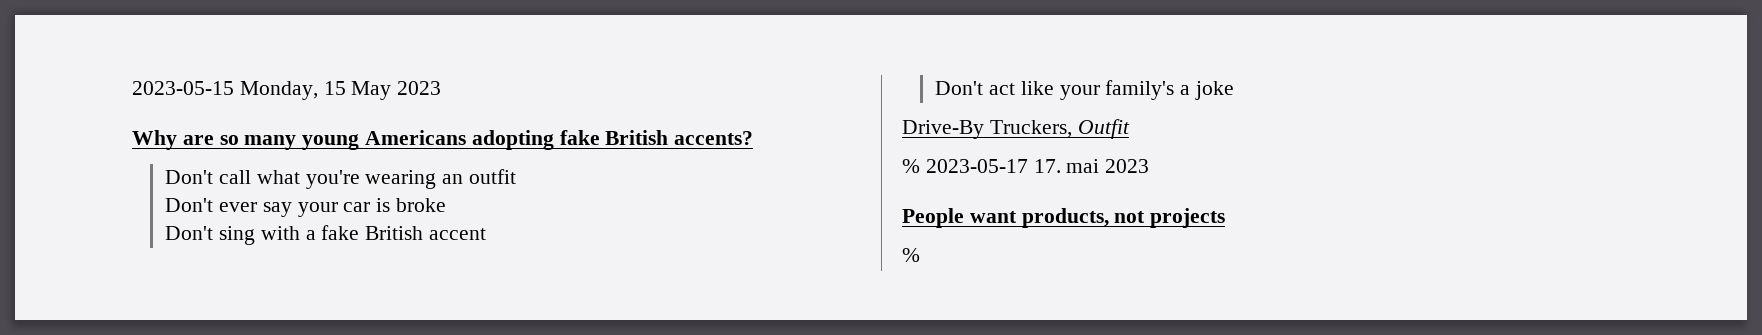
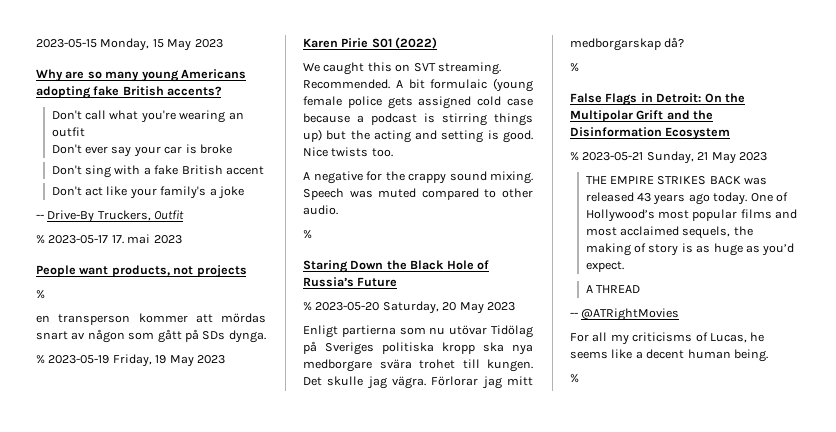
(1234, 90) none -> [36,214,44,219] --
(920, 255) none -> [36,313,266,325] [36,329,266,343] [36,354,225,367] [303,37,438,49] [303,62,501,75] [303,78,533,92] [303,96,533,109] [303,113,533,126] [303,129,533,143] [303,147,393,157] [303,171,533,184] [303,188,533,200] [303,205,338,215] [303,230,312,239] [303,260,489,273] [303,277,398,287] [303,301,515,314] [303,325,533,338] [303,341,533,355] [303,359,533,372] [303,376,533,389] [570,37,685,51] [570,63,579,72] [570,93,745,106] [570,110,714,122] [570,127,731,140] [570,151,767,164] [585,176,768,185] [585,192,788,205] [585,209,798,222] [585,226,753,239] [585,243,795,256] [585,261,624,272] [585,285,641,293] [570,308,680,321] [570,332,765,345] [570,349,768,362] [570,374,579,383] // en transperson kommer att mördas snart av någon som gått på SDs dynga. // % 2023-05-19 Friday, 19 May 2023 // Karen Pirie S01 (2022) // We caught this on SVT streaming. Recommended. A bit formulaic (young female police gets assigned cold case because a podcast is stirring things up) but the acting and setting is good. Nice twists too. // A negative for the crappy sound mixing. Speech was muted compared to other audio. // % // Staring Down the Black Hole of Russia’s Future // % 2023-05-20 Saturday, 20 May 2023 // Enligt partierna som nu utövar Tidölag på Sveriges politiska kropp ska nya medborgare svära trohet till kungen. Det skulle jag vägra. Förlorar jag mitt medborgarskap då? // % // False Flags in Detroit: On the Multipolar Grift and the Disinformation Ecosystem // % 2023-05-21 Sunday, 21 May 2023 // THE EMPIRE STRIKES BACK was released 43 years ago today. One of Hollywood’s most popular films and most acclaimed sequels, the making of story is as huge as you’d expect. // A THREAD // -- @ATRightMovies // For all my criticisms of Lucas, he seems like a decent human being. // %

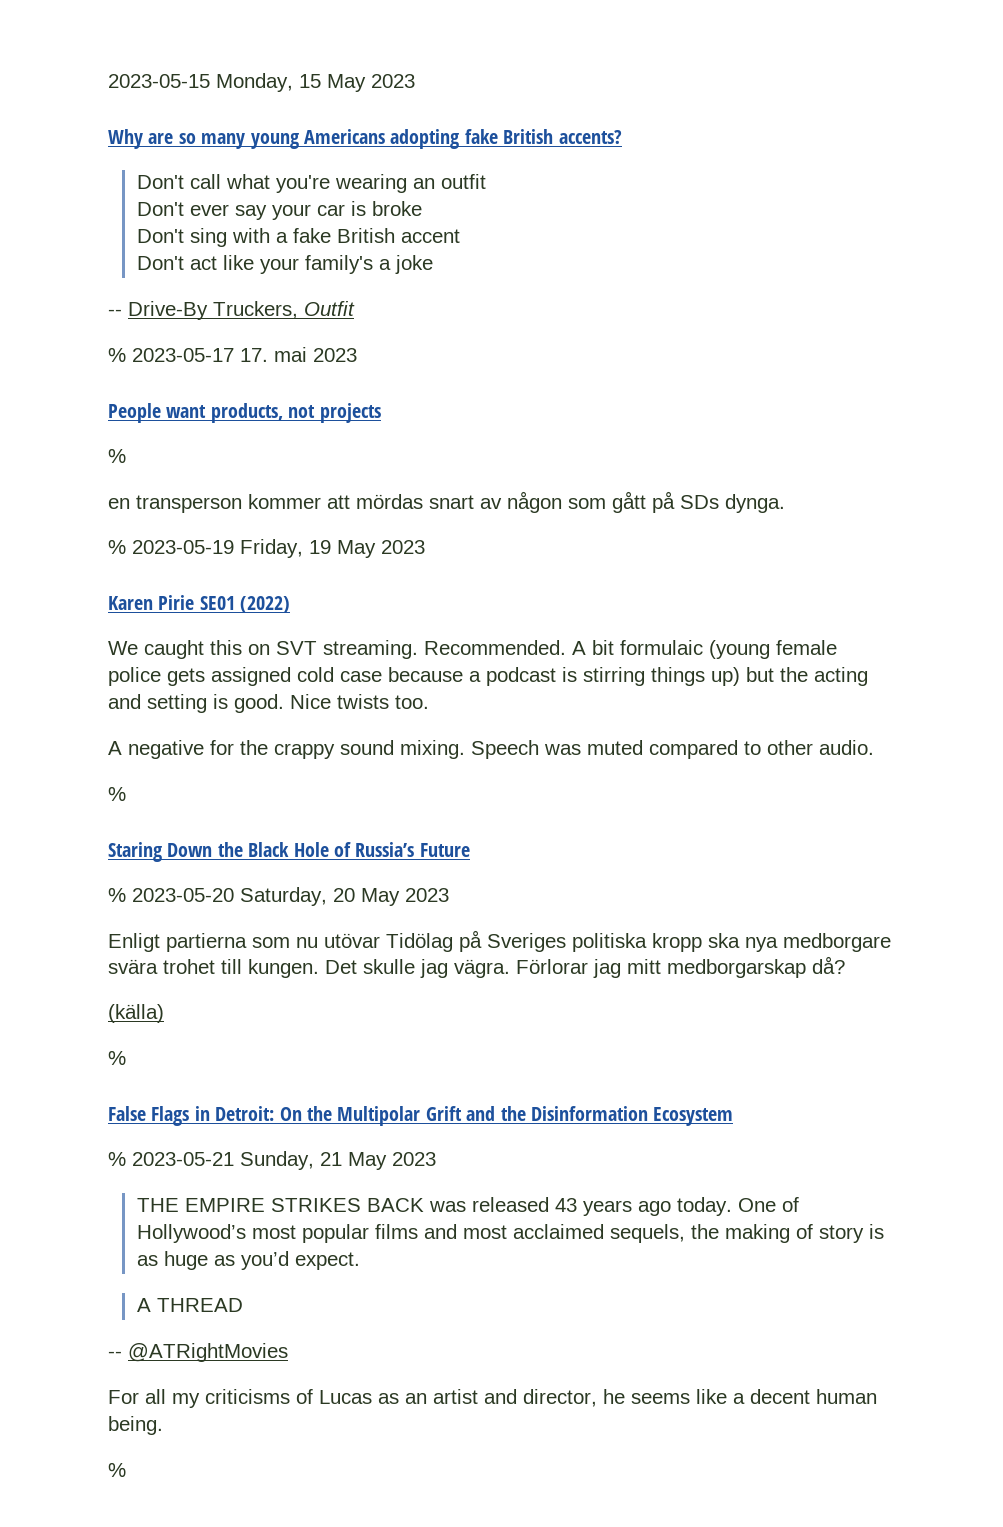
[371,38,392,48] S01 -> [199,596,235,610] SE01
(685, 42) none -> [108,1004,164,1023] // (källa)
[709,333,747,343] Lucas, -> [319,1389,597,1407] Lucas as an artist and director,

